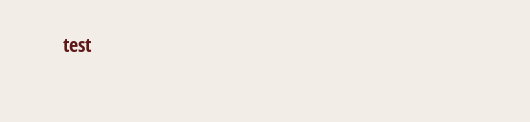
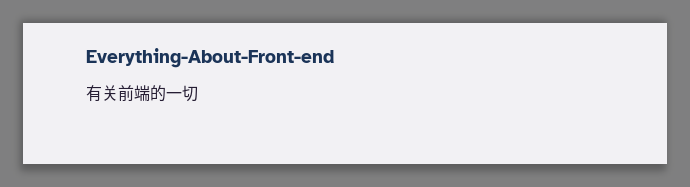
[63,39,92,52] test -> [86,48,334,68] [86,85,198,102] Everything-About-Front-end // 有关前端的一切

